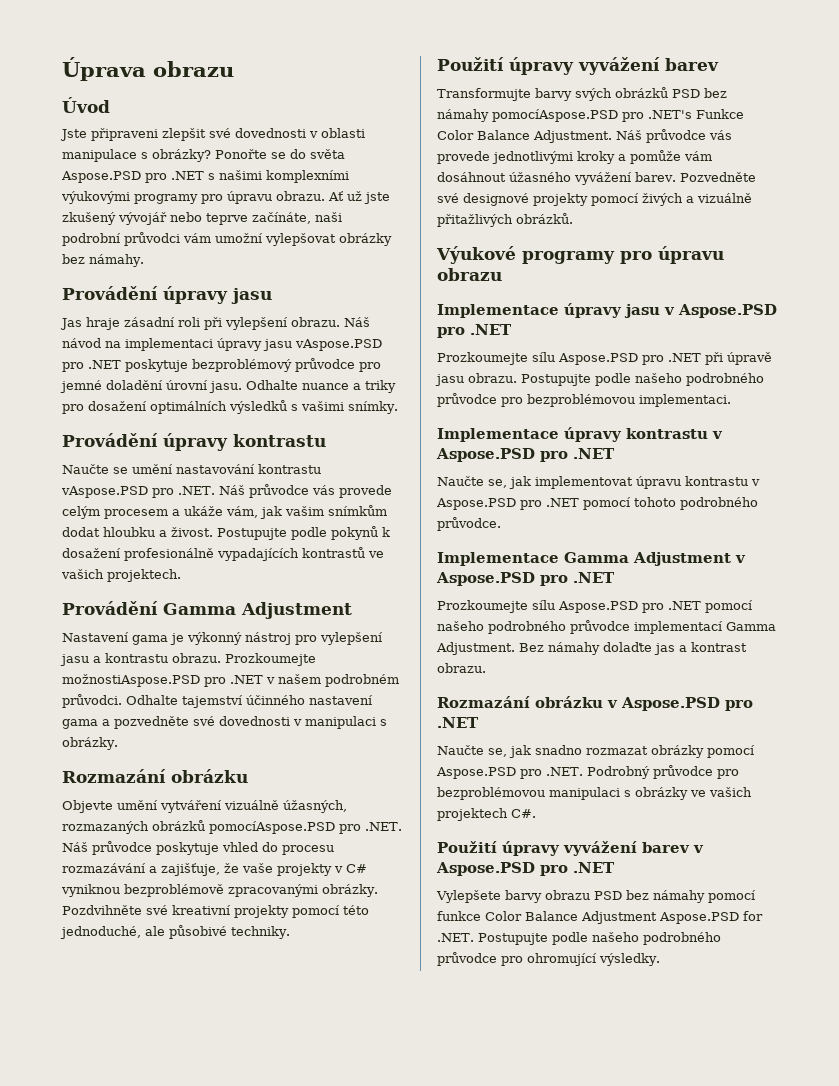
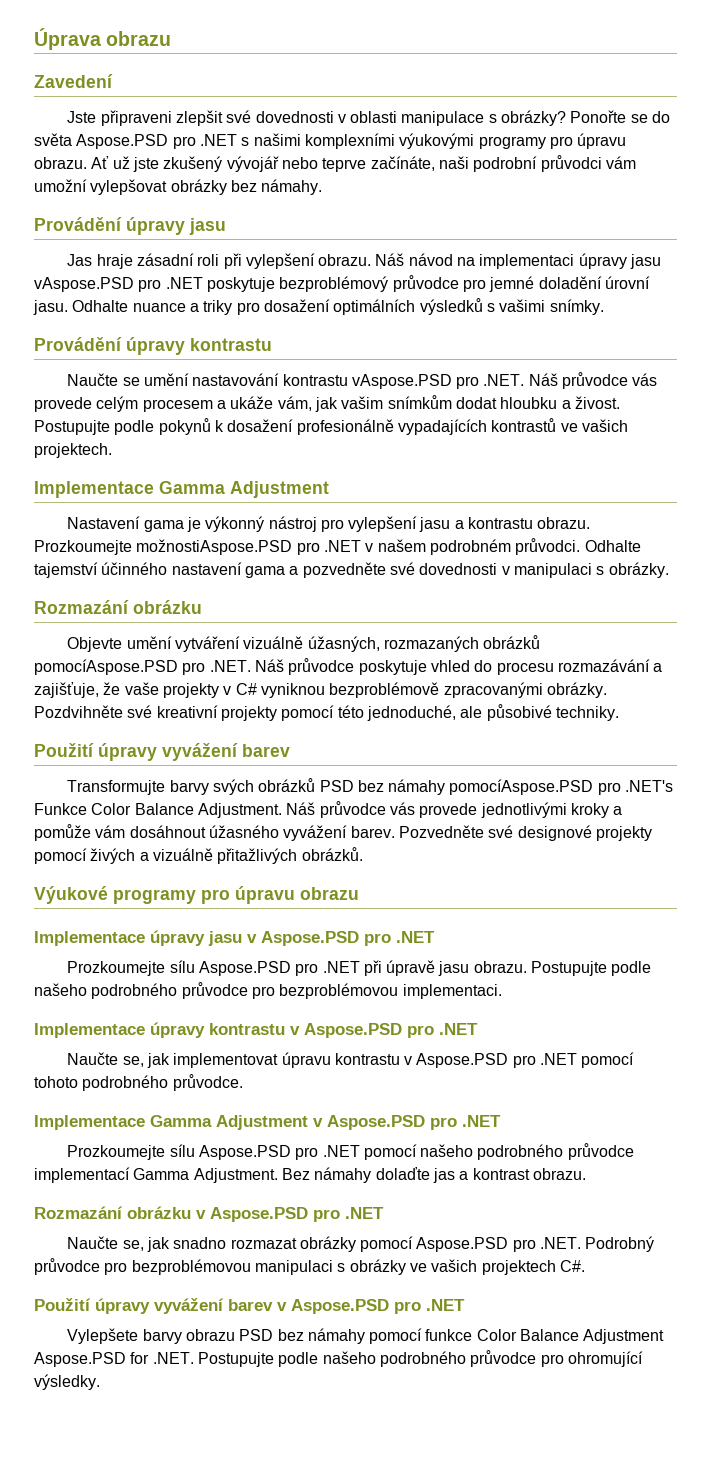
[62,97,110,113] Úvod -> [34,74,113,88] Zavedení
[62,601,158,615] Provádění -> [34,481,154,498] Implementace

